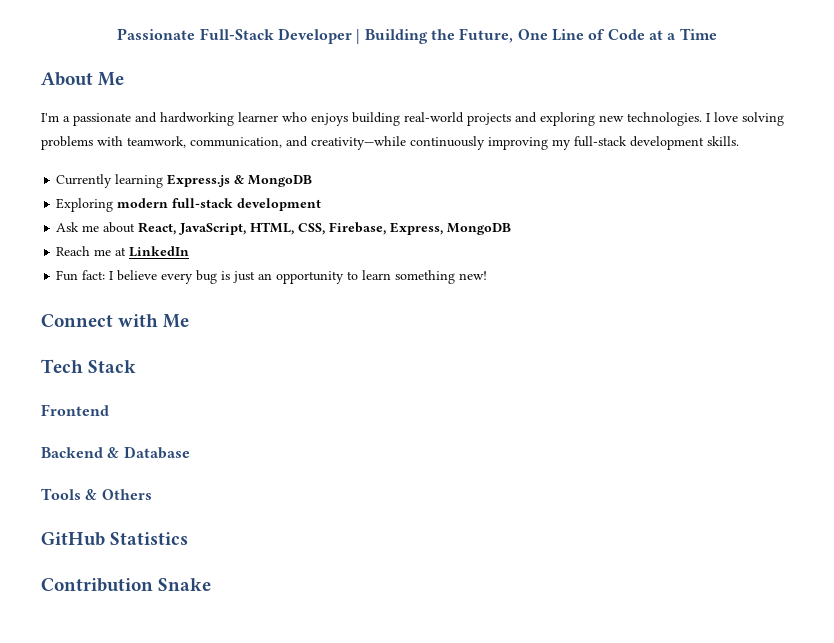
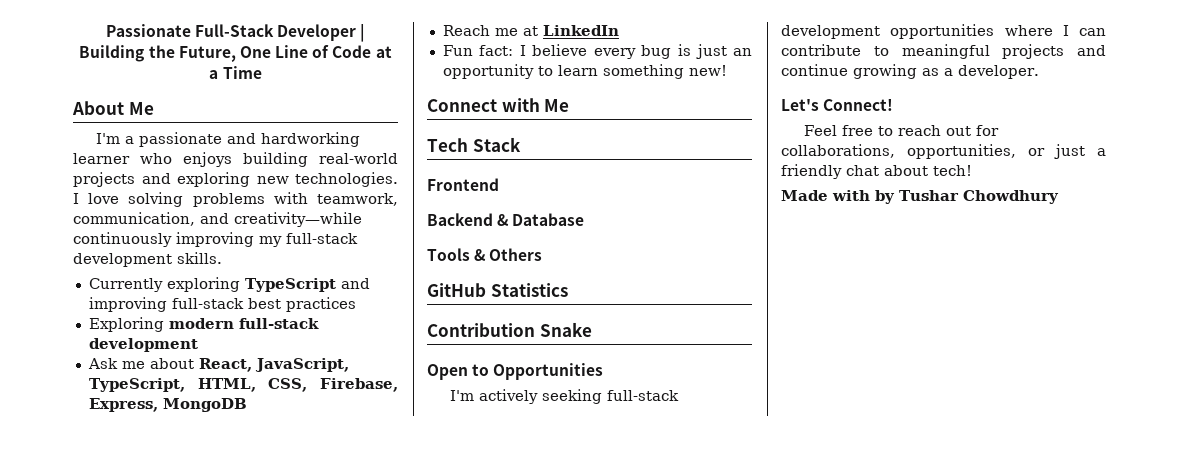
[115,174,313,188] learning Express.js & MongoDB -> [166,277,370,292] [88,297,356,312] exploring TypeScript and improving full-stack best practices
(247, 229) none -> [88,378,185,392] TypeScript,
(212, 584) none -> [427,363,604,380] [450,389,680,404] [781,24,1106,39] [781,44,1106,59] [781,64,1039,79] [781,99,894,111] [804,125,1000,136] [781,144,1106,159] [781,164,972,179] [781,190,1059,204] // Open to Opportunities // I'm actively seeking full-stack development opportunities where I can contribute to meaningful projects and continue growing as a developer. // Let's Connect! // Feel free to reach out for collaborations, opportunities, or just a friendly chat about tech! // Made with by Tushar Chowdhury

